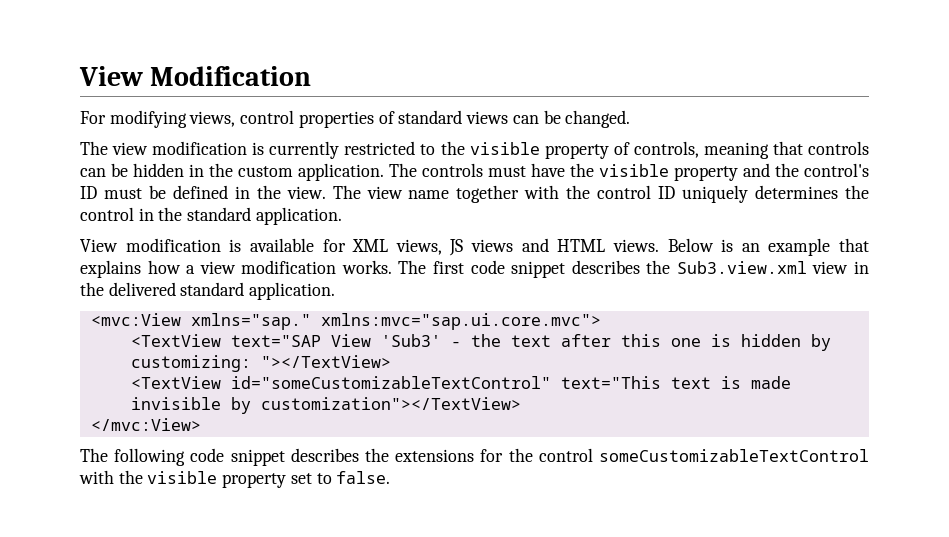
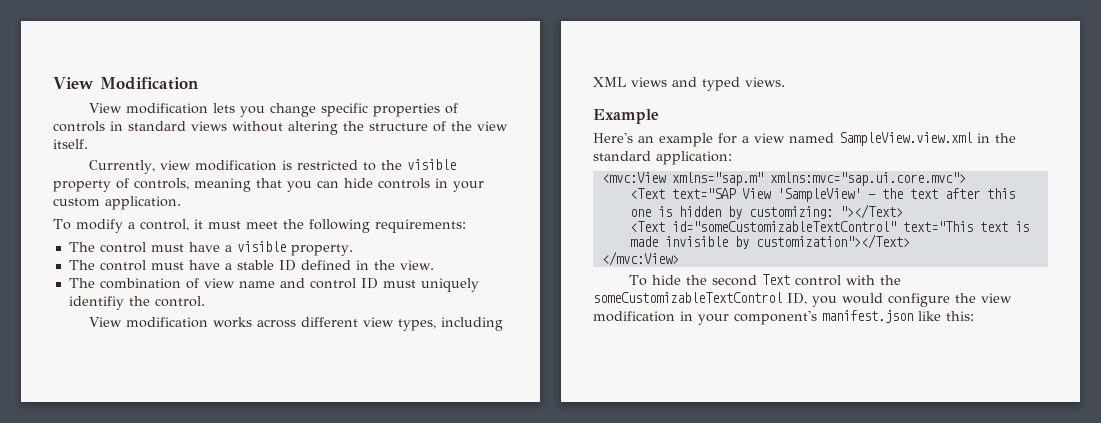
[80,110,631,128] [80,141,108,155] For modifying views, control properties of standard views can be changed. // The -> [89,103,459,117] [53,121,508,135] [53,139,88,149] [89,160,156,174] View modification lets you change specific properties of controls in standard views without altering the structure of the view itself. // Currently,
[269,141,340,159] currently -> (293, 165) none
[807,141,869,155] [80,163,869,181] [80,185,870,203] [80,207,342,225] [80,238,869,256] [80,260,869,278] [80,282,336,300] controls can be hidden in the custom application. The controls must have the visible property and the control's ID must be defined in the view. The view name together with the control ID uniquely determines the control in the standard application. // View modification is available for XML views, JS views and HTML views. Below is an example that explains how a view modification works. The first code snippet describes the Sub3.view.xml view in the delivered standard application. -> [287,178,484,192] [53,196,181,210] [53,219,466,233] [68,241,353,256] [68,260,434,271] [68,278,479,292] [68,296,205,310] [89,317,504,331] [593,77,785,91] [593,109,659,124] [593,132,1016,147] [593,151,732,165] you can hide controls in your custom application. // To modify a control, it must meet the following requirements: // The control must have a visible property. // The control must have a stable ID defined in the view. // The combination of view name and control ID must uniquely identifiy the control. // View modification works across different view types, including XML views and typed views. // Example // Here's an example for a view named SampleView.view.xml in the standard application:
[190,313,311,330] xmlns="sap." -> [671,172,763,186] xmlns="sap.m"
[130,334,221,347] <TextView -> [629,188,665,199] <Text
[380,334,441,347] 'Sub3' -> [776,188,861,202] 'SampleView'
[260,355,391,368] [130,376,221,389] "></TextView> // <TextView -> [839,204,903,219] [629,221,665,232] "></Text> // <Text
[260,397,521,410] customization"></TextView> -> [755,234,910,249] customization"></Text>
[80,448,869,466] [79,470,391,488] The following code snippet describes the extensions for the control someCustomizableTextControl with the visible property set to false. -> [629,274,902,286] [593,292,1012,307] [593,310,974,325] To hide the second Text control with the someCustomizableTextControl ID, you would configure the view modification in your component's manifest.json like this:

